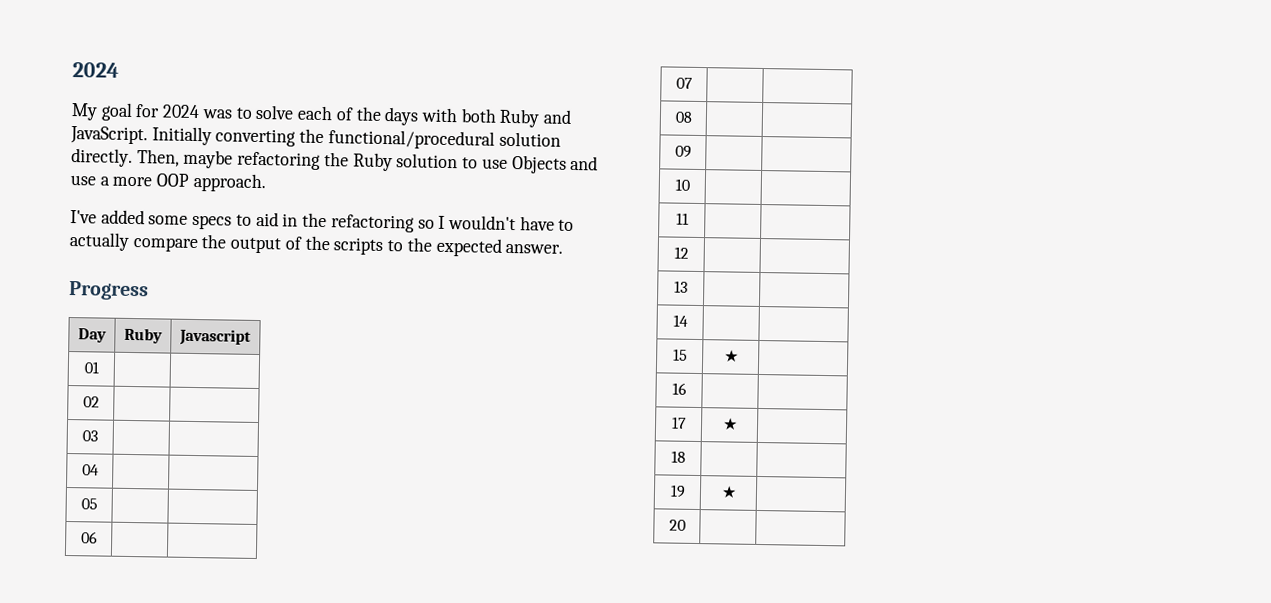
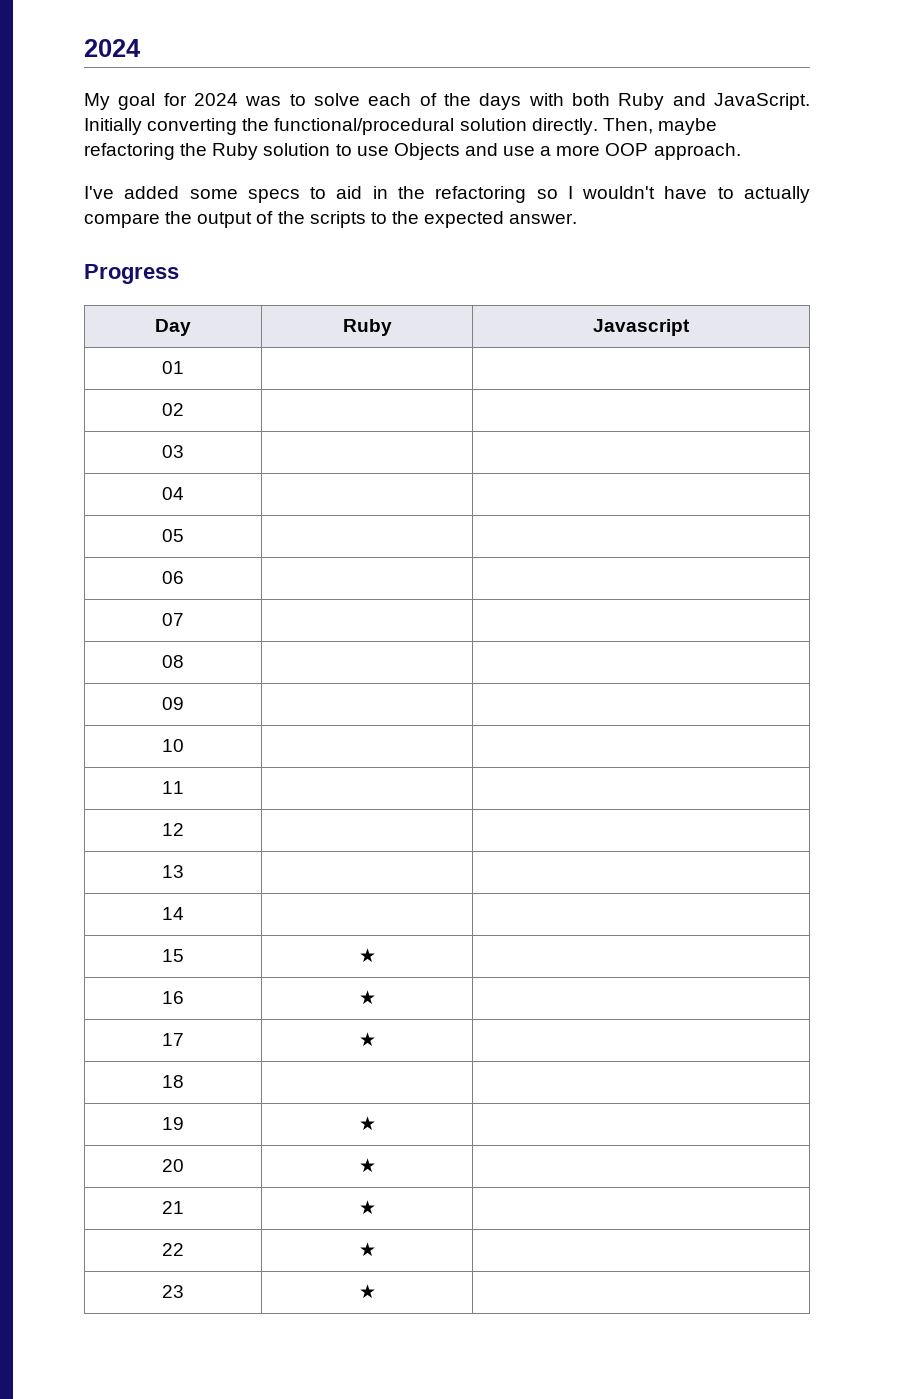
(687, 388) none -> [358,990,376,1005] ★
(686, 525) none -> [358,1158,376,1173] [162,1201,184,1214] [358,1200,376,1215] [162,1243,184,1256] [358,1242,376,1257] [162,1285,184,1298] [358,1284,376,1299] ★ | // 21 | ★ | // 22 | ★ | // 23 | ★

